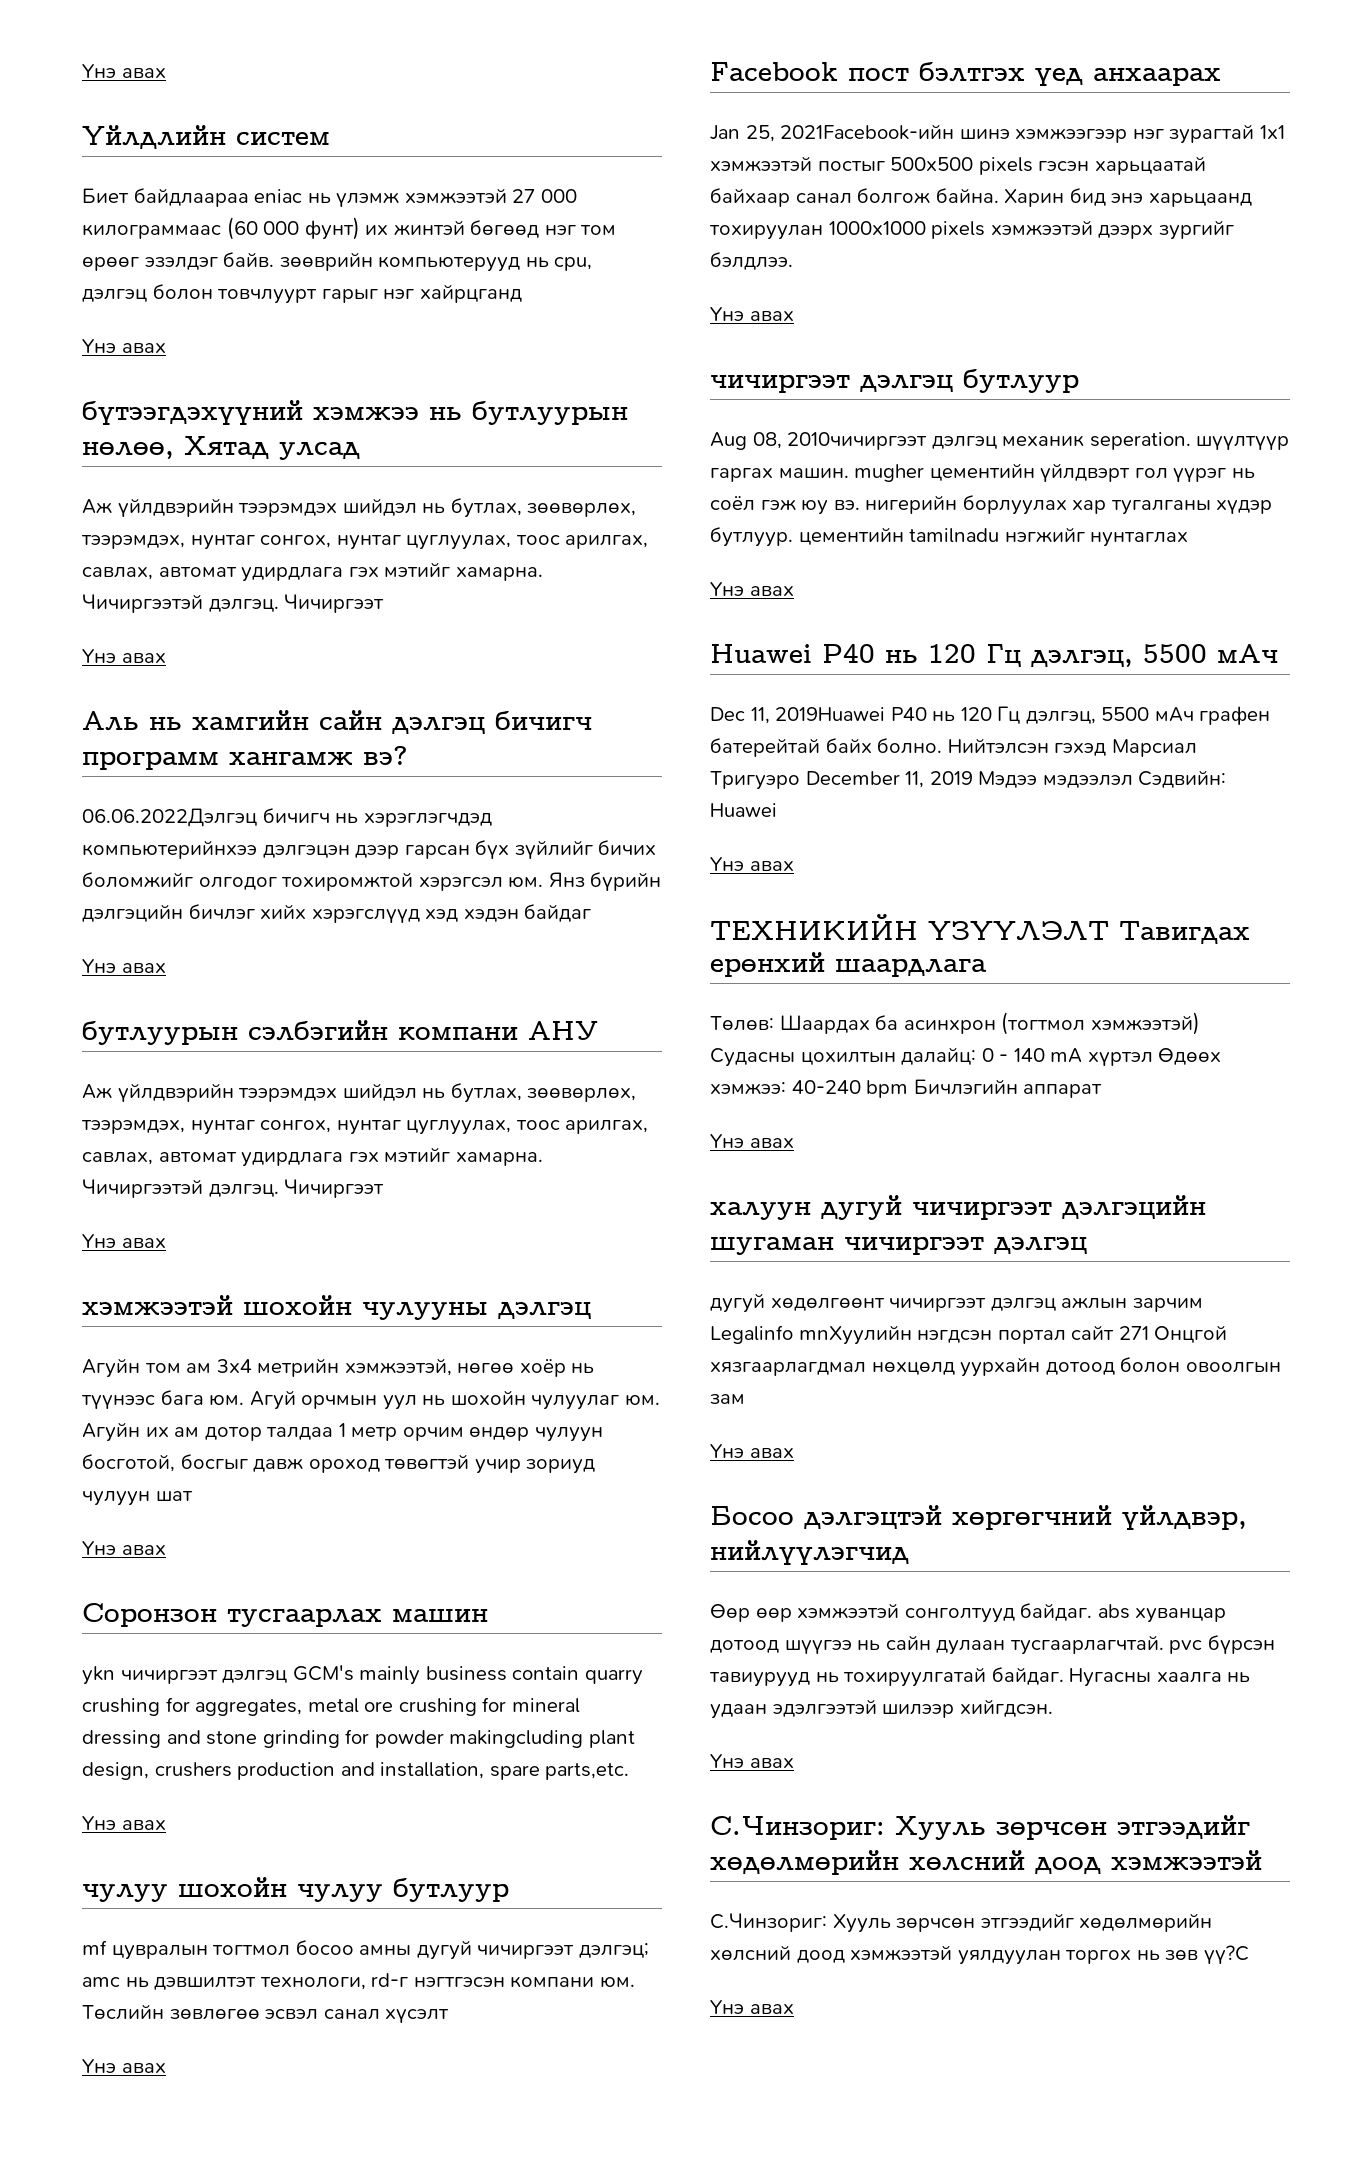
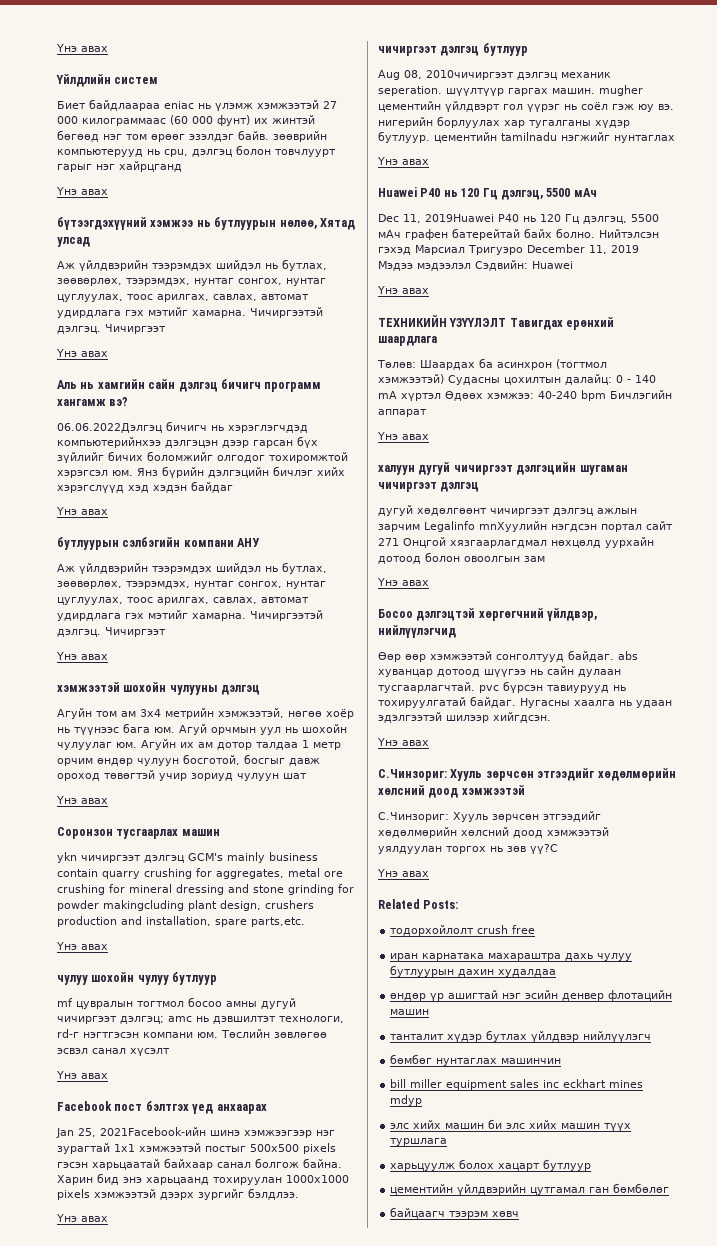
(794, 2009) none -> [378,899,459,909] [390,925,536,936] [390,953,633,961] [390,965,557,977] [390,990,673,1001] [390,1009,430,1015] [390,1030,652,1042] [390,1054,562,1066] [390,1079,644,1090] [390,1095,423,1106] [390,1119,632,1131] [390,1138,448,1146] [390,1159,592,1171] [390,1183,670,1195] [390,1207,520,1219] // Related Posts: // тодорхойлолт crush free // иран карнатака махараштра дахь чулуу бутлуурын дахин худалдаа // өндөр үр ашигтай нэг эсийн денвер флотацийн машин // танталит хүдэр бутлах үйлдвэр нийлүүлэгч // бөмбөг нунтаглах машинчин // bill miller equipment sales inc eckhart mines mdyp // элс хийх машин би элс хийх машин түүх туршлага // харьцуулж болох хацарт бутлуур // цементийн үйлдвэрийн цутгамал ган бөмбөлөг // байцаагч тээрэм хөвч

